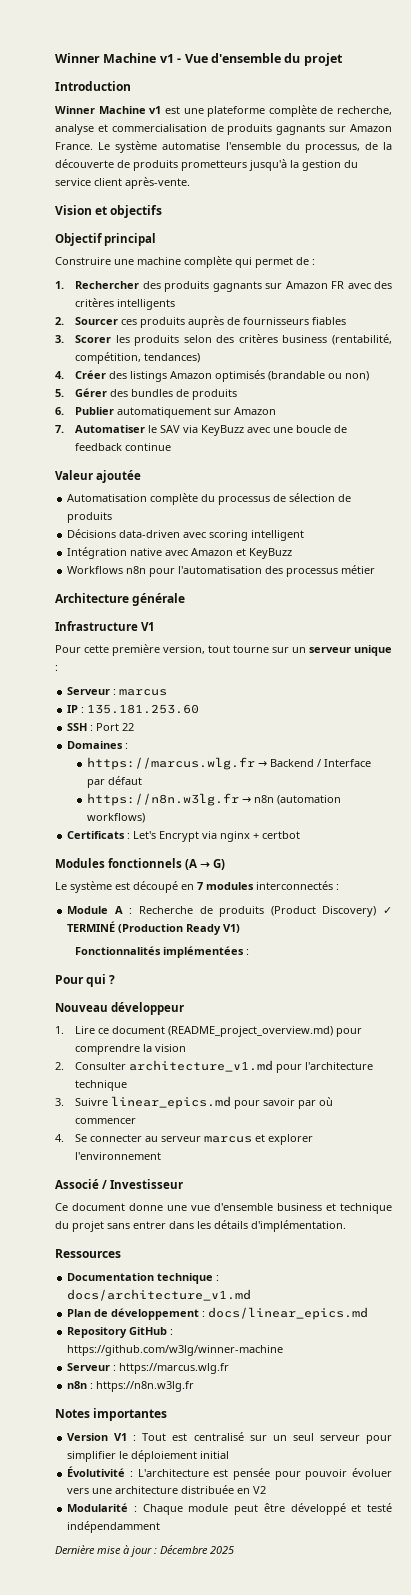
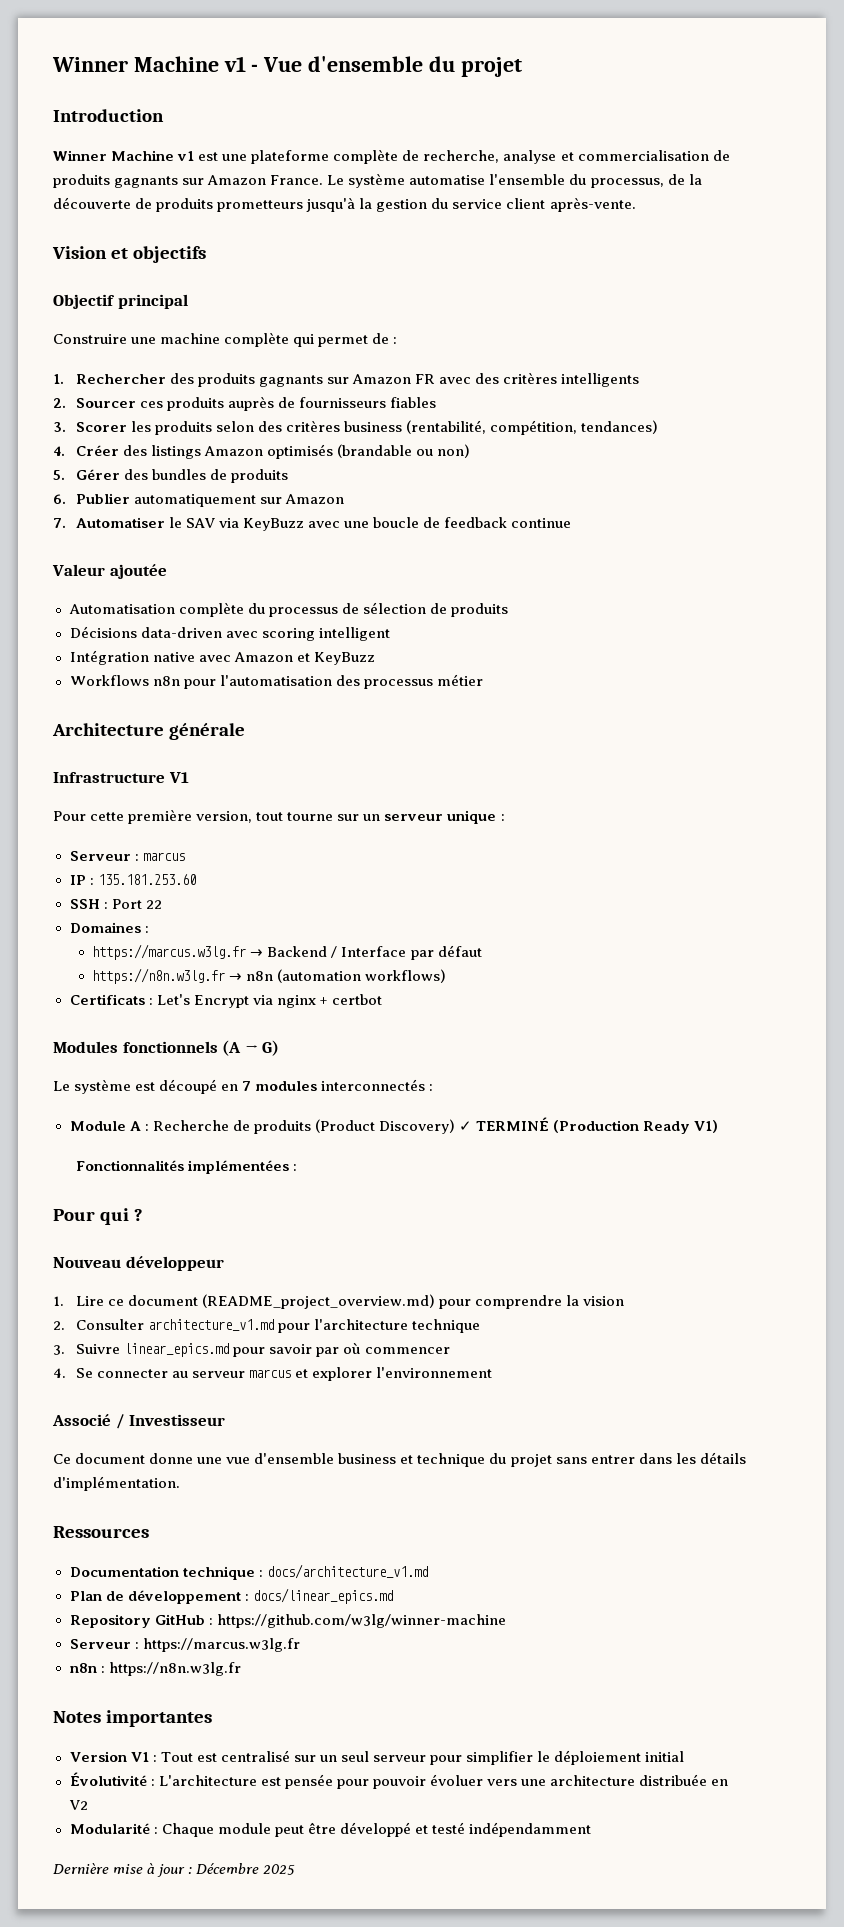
[87,757,256,770] https://marcus.wlg.fr -> [92,944,247,960] https://marcus.w3lg.fr
[119,1363,230,1374] https://marcus.wlg.fr -> [142,1638,300,1652] https://marcus.w3lg.fr

